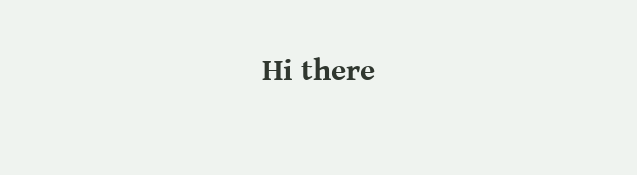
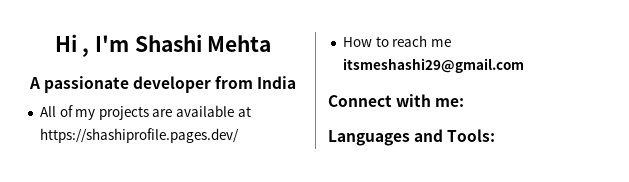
[301,57,376,80] there -> [82,34,272,57] [28,76,297,93] [39,105,251,120] [39,128,239,143] [342,35,451,47] [342,58,524,73] [328,94,465,107] [328,129,496,146] , I'm Shashi Mehta // A passionate developer from India // All of my projects are available at https://shashiprofile.pages.dev/ // How to reach me itsmeshashi29@gmail.com // Connect with me: // Languages and Tools:

